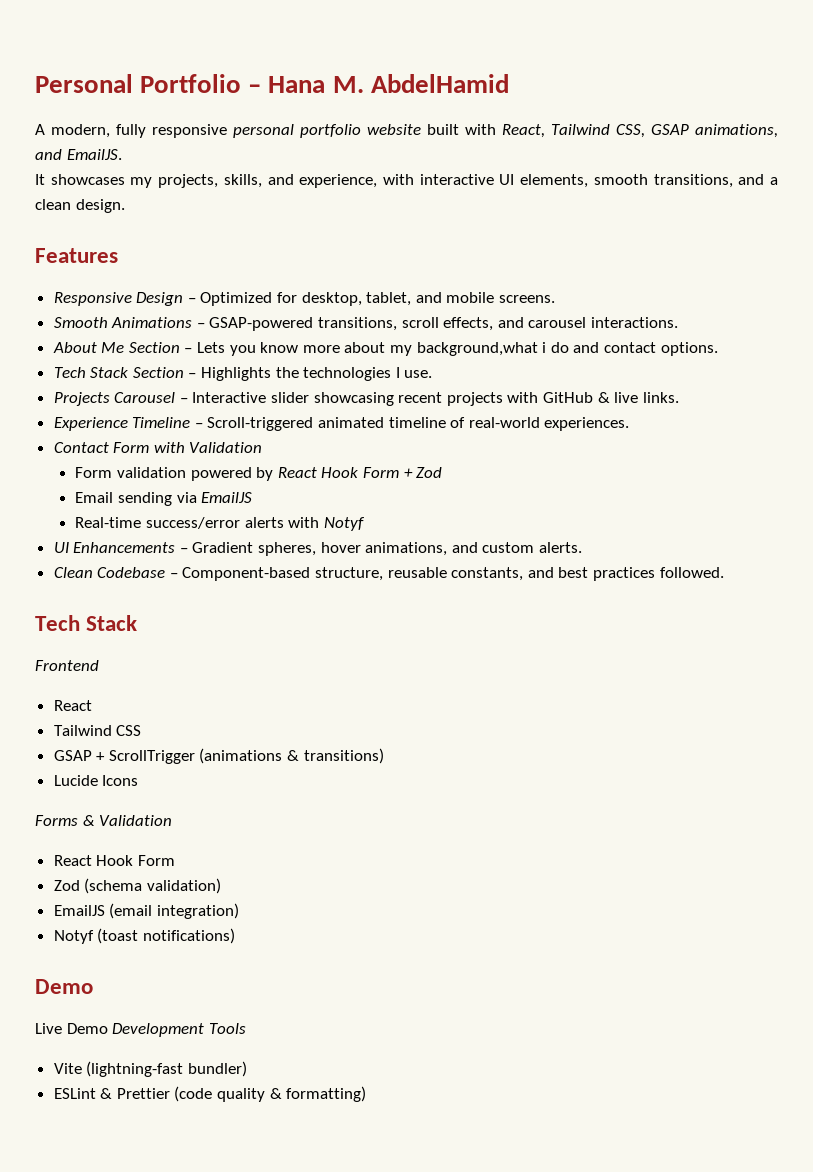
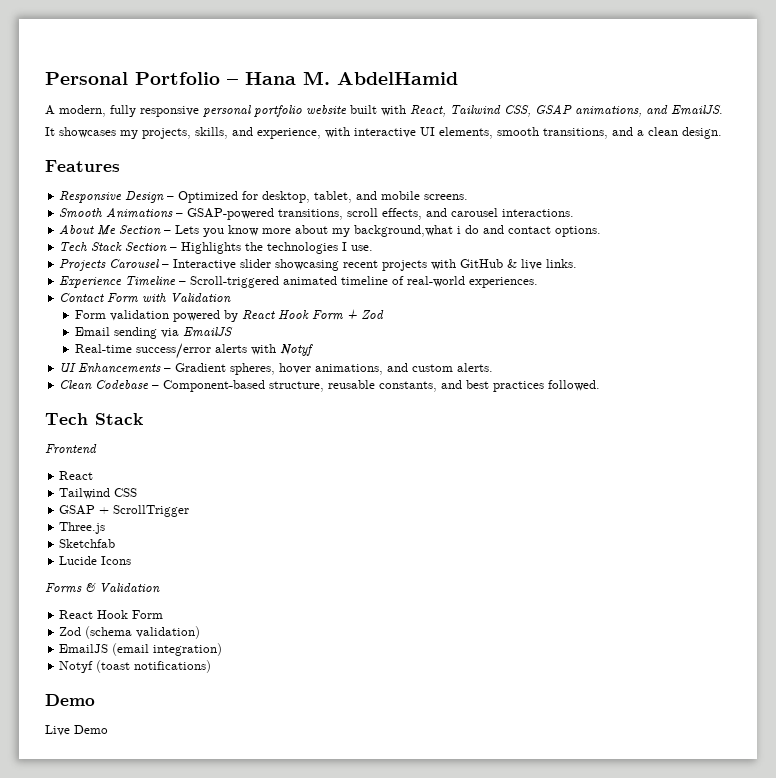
[199,748,384,764] (animations & transitions) -> [59,522,106,534] [59,539,116,548] // Three.js // Sketchfab
[112,1023,246,1037] [53,1061,247,1077] [53,1086,367,1102] Development Tools // Vite (lightning-fast bundler) // ESLint & Prettier (code quality & formatting) -> (108, 729) none

